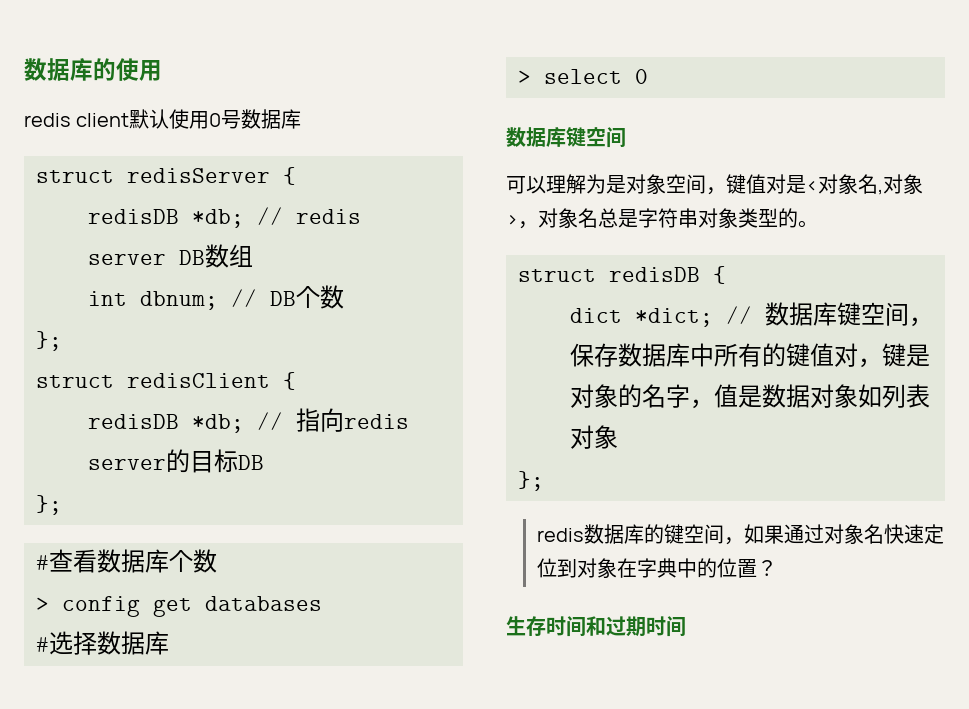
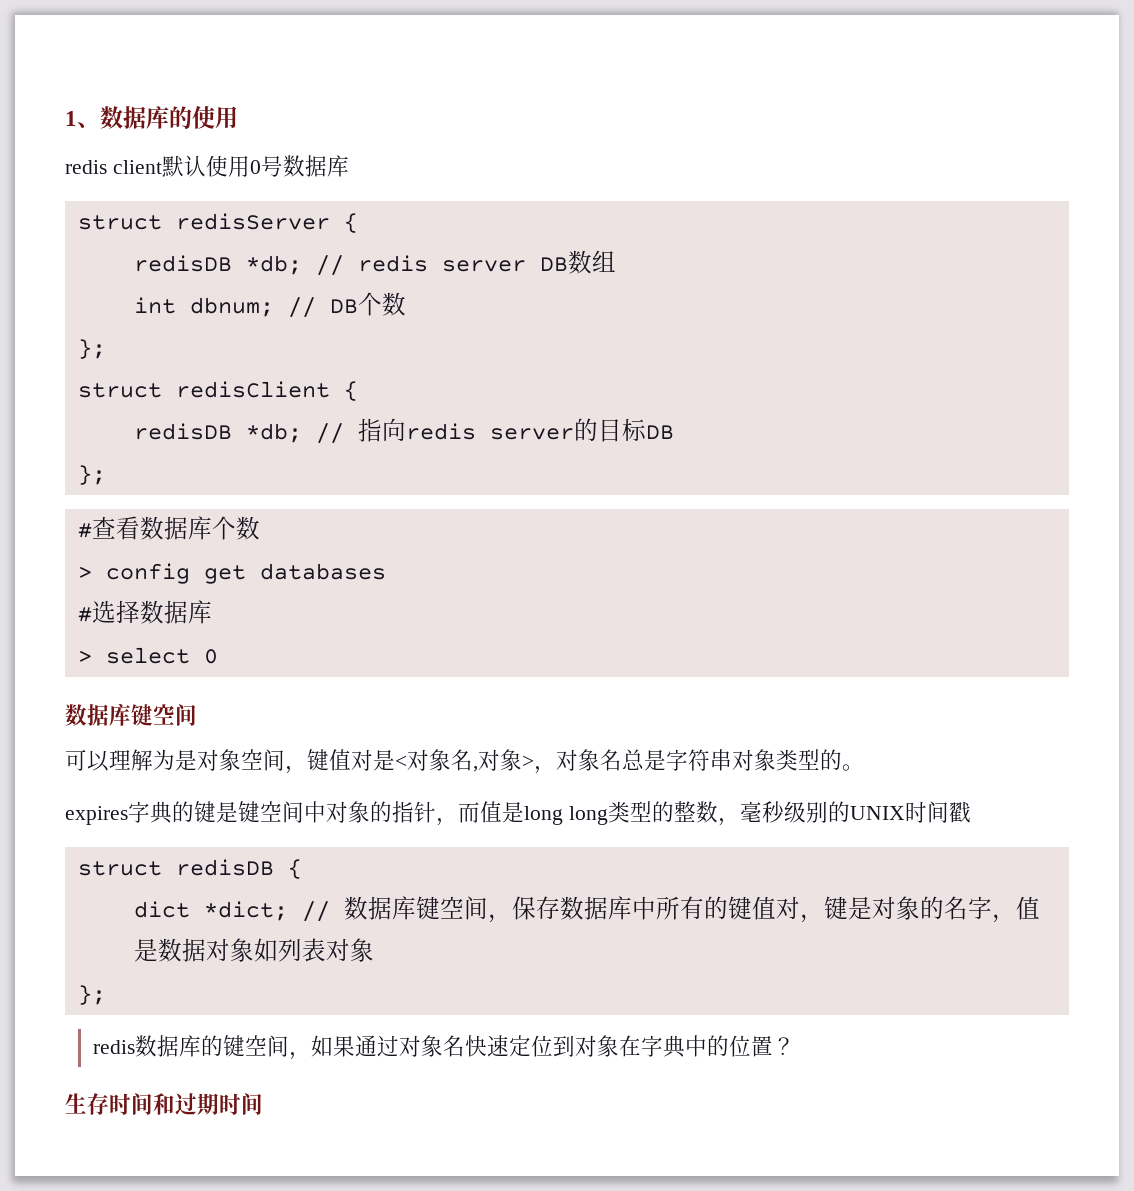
(24, 69) none -> [65,111,100,128] 1、
(818, 224) none -> [65,801,971,826] // expires字典的键是键空间中对象的指针，而值是long long类型的整数，毫秒级别的UNIX时间戳

